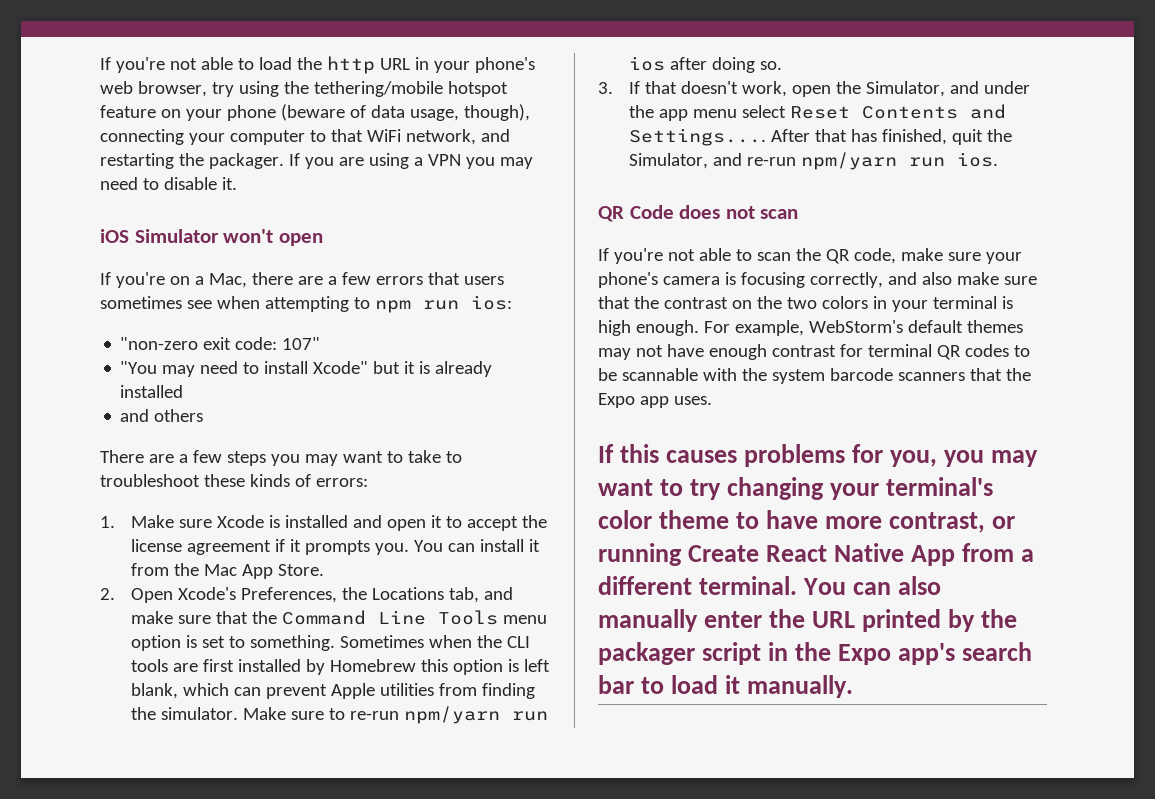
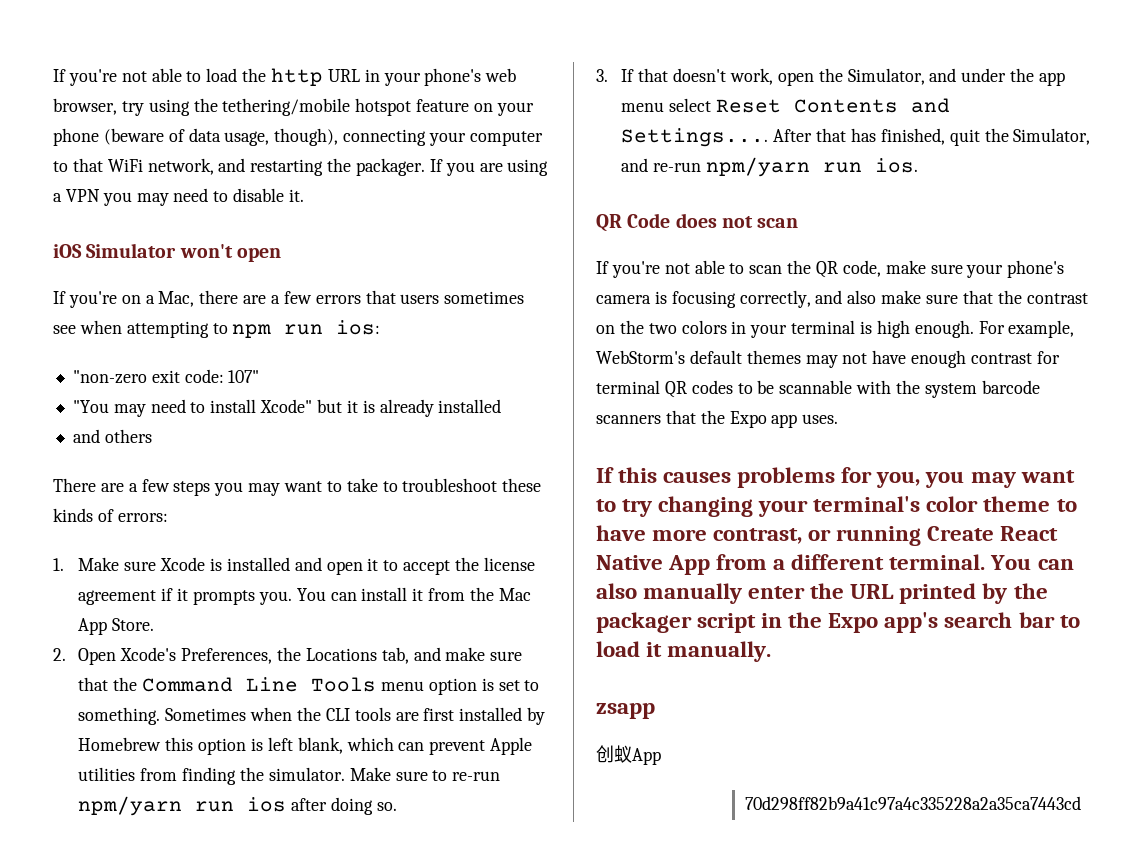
(854, 686) none -> [596,703,655,719] [596,745,661,765] [744,796,1081,810] // zsapp // 创蚁App // 70d298ff82b9a41c97a4c335228a2a35ca7443cd

